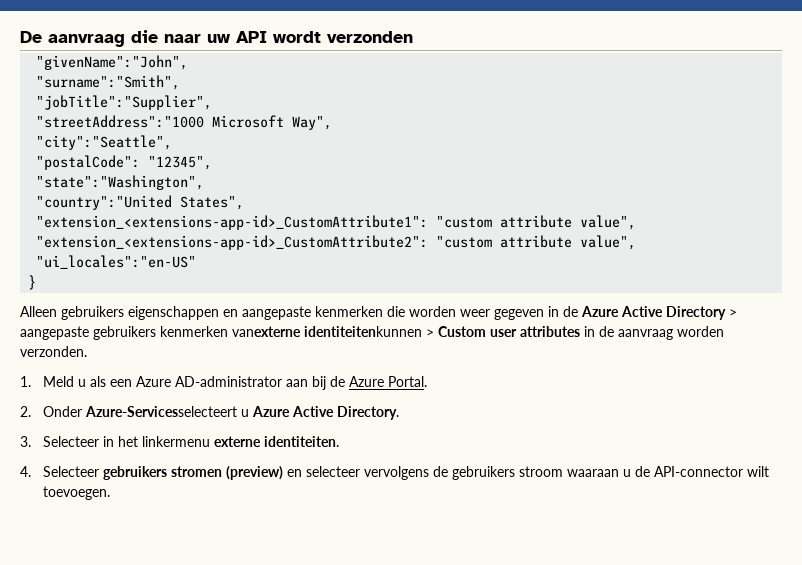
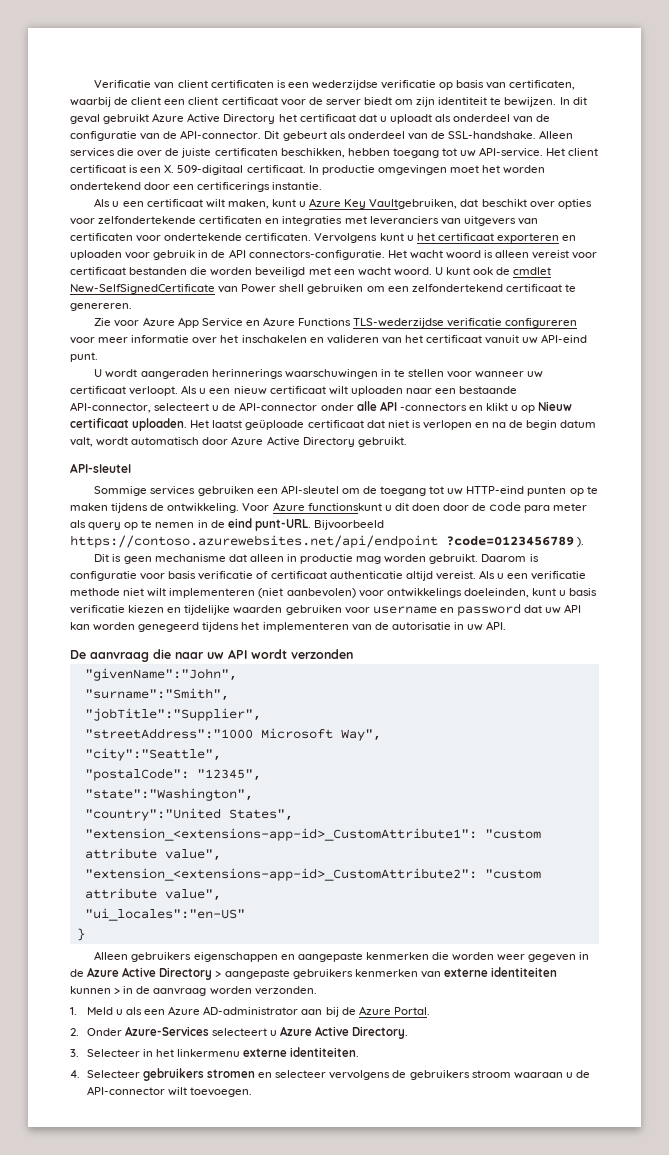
(20, 37) none -> [94,80,576,90] [70,97,587,107] [70,113,551,124] [70,130,574,141] [70,147,599,158] [70,165,546,175] [70,182,323,192] [94,198,592,209] [70,216,538,226] [70,233,577,243] [70,249,598,260] [70,267,552,277] [70,284,576,294] [70,303,132,311] [94,317,578,328] [70,334,588,344] [70,352,98,362] [94,369,544,379] [70,385,518,396] [70,401,573,413] [70,418,597,431] [70,436,407,447] [70,463,131,473] [94,485,598,496] [70,501,588,513] [70,518,384,531] [70,535,585,548] [94,554,539,564] [70,570,587,581] [70,588,598,598] [70,603,582,616] [70,621,507,632] Verificatie van client certificaten is een wederzijdse verificatie op basis van certificaten, waarbij de client een client certificaat voor de server biedt om zijn identiteit te bewijzen. In dit geval gebruikt Azure Active Directory het certificaat dat u uploadt als onderdeel van de configuratie van de API-connector. Dit gebeurt als onderdeel van de SSL-handshake. Alleen services die over de juiste certificaten beschikken, hebben toegang tot uw API-service. Het client certificaat is een X. 509-digitaal certificaat. In productie omgevingen moet het worden ondertekend door een certificerings instantie. // Als u een certificaat wilt maken, kunt u Azure Key Vaultgebruiken, dat beschikt over opties voor zelfondertekende certificaten en integraties met leveranciers van uitgevers van certificaten voor ondertekende certificaten. Vervolgens kunt u het certificaat exporteren en uploaden voor gebruik in de API connectors-configuratie. Het wacht woord is alleen vereist voor certificaat bestanden die worden beveiligd met een wacht woord. U kunt ook de cmdlet New-SelfSignedCertificate van Power shell gebruiken om een zelfondertekend certificaat te genereren. // Zie voor Azure App Service en Azure Functions TLS-wederzijdse verificatie configureren voor meer informatie over het inschakelen en valideren van het certificaat vanuit uw API-eind punt. // U wordt aangeraden herinnerings waarschuwingen in te stellen voor wanneer uw certificaat verloopt. Als u een nieuw certificaat wilt uploaden naar een bestaande API-connector, selecteert u de API-connector onder alle API -connectors en klikt u op Nieuw certificaat uploaden. Het laatst geüploade certificaat dat niet is verlopen en na de begin datum valt, wordt automatisch door Azure Active Directory gebruikt. // API-sleutel // Sommige services gebruiken een API-sleutel om de toegang tot uw HTTP-eind punten op te maken tijdens de ontwikkeling. Voor Azure functionskunt u dit doen door de code para meter als query op te nemen in de eind punt-URL. Bijvoorbeeld https://contoso.azurewebsites.net/api/endpoint ?code=0123456789 ). // Dit is geen mechanisme dat alleen in productie mag worden gebruikt. Daarom is configuratie voor basis verificatie of certificaat authenticatie altijd vereist. Als u een verificatie methode niet wilt implementeren (niet aanbevolen) voor ontwikkelings doeleinden, kunt u basis verificatie kiezen en tijdelijke waarden gebruiken voor username en password dat uw API kan worden genegeerd tijdens het implementeren van de autorisatie in uw API. //
[232,326,580,337] vanexterne identiteitenkunnen > Custom user attributes -> [420,967,558,978] [70,986,121,994] van externe identiteiten kunnen >
[85,406,238,417] Azure-Servicesselecteert -> [124,1026,268,1036] Azure-Services selecteert
[226,466,284,480] (preview) -> (256, 1073) none

